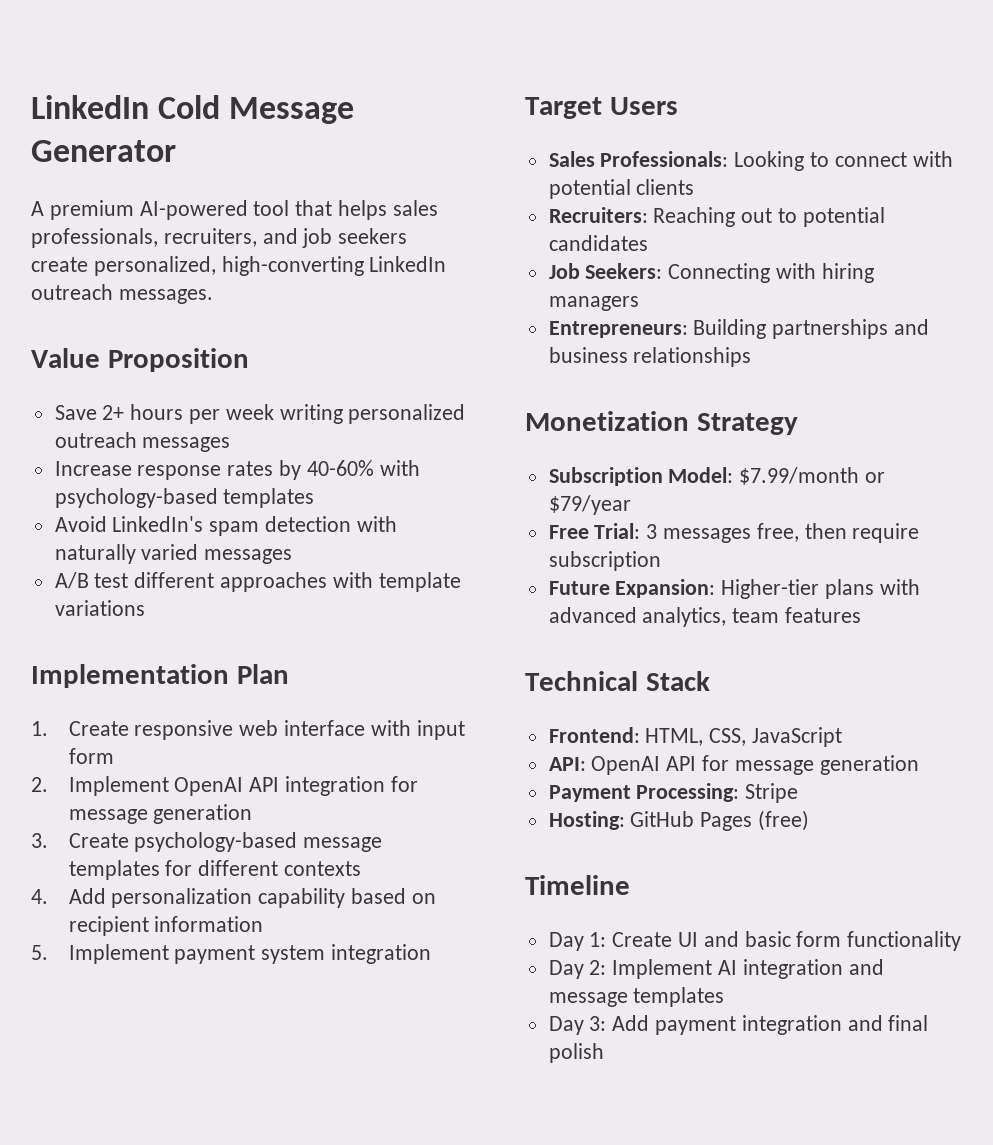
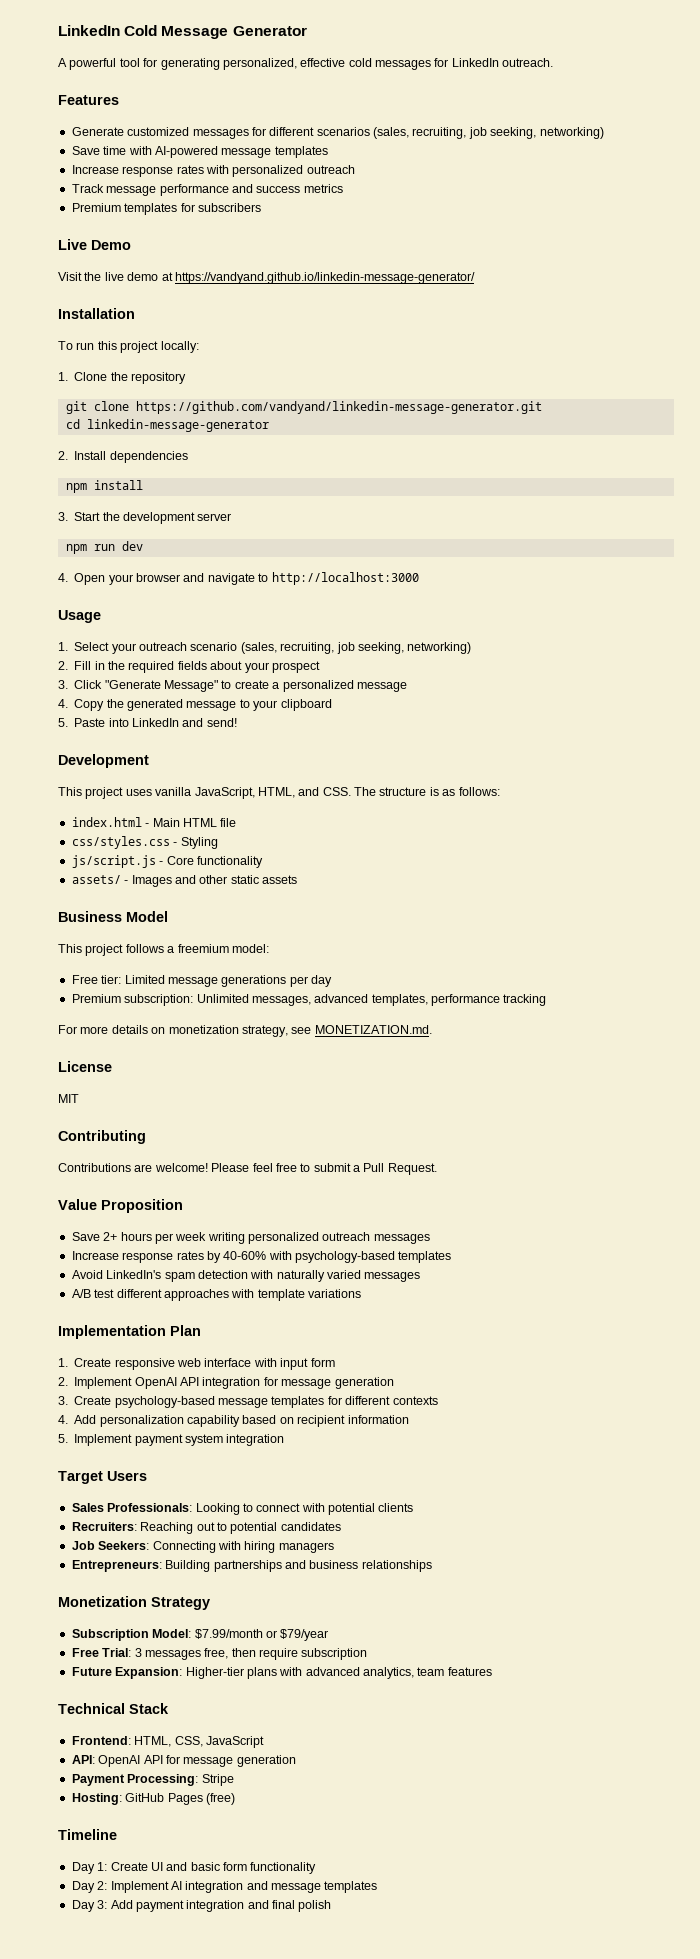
[49,200,438,220] [31,228,408,248] [31,256,447,276] [31,284,213,304] premium AI-powered tool that helps sales professionals, recruiters, and job seekers create personalized, high-converting LinkedIn outreach messages. -> [69,58,554,70] [58,95,119,105] [71,127,604,139] [71,146,328,158] [71,165,355,177] [71,184,343,196] [71,203,261,215] [58,239,131,250] [58,272,475,284] [58,308,135,319] [58,341,199,353] [58,372,186,384] [65,401,542,414] [65,419,269,432] [58,451,188,463] [65,480,143,493] [58,512,232,524] [65,541,143,554] [58,572,419,585] [58,610,101,623] [58,642,472,654] [58,661,320,673] [58,680,407,692] [58,699,332,711] [58,718,237,727] [58,754,149,768] [58,787,500,799] [71,817,237,827] [71,836,218,849] [71,855,263,868] [71,875,297,887] [58,911,168,922] [58,944,269,956] [71,975,332,987] [71,994,547,1006] [58,1025,432,1037] [58,1061,112,1072] [58,1094,79,1103] [58,1130,146,1144] [58,1163,437,1175] powerful tool for generating personalized, effective cold messages for LinkedIn outreach. // Features // Generate customized messages for different scenarios (sales, recruiting, job seeking, networking) // Save time with AI-powered message templates // Increase response rates with personalized outreach // Track message performance and success metrics // Premium templates for subscribers // Live Demo // Visit the live demo at https://vandyand.github.io/linkedin-message-generator/ // Installation // To run this project locally: // 1. Clone the repository // git clone https://github.com/vandyand/linkedin-message-generator.git // cd linkedin-message-generator // 2. Install dependencies // npm install // 3. Start the development server // npm run dev // 4. Open your browser and navigate to http://localhost:3000 // Usage // 1. Select your outreach scenario (sales, recruiting, job seeking, networking) // 2. Fill in the required fields about your prospect // 3. Click "Generate Message" to create a personalized message // 4. Copy the generated message to your clipboard // 5. Paste into LinkedIn and send! // Development // This project uses vanilla JavaScript, HTML, and CSS. The structure is as follows: // index.html - Main HTML file // css/styles.css - Styling // js/script.js - Core functionality // assets/ - Images and other static assets // Business Model // This project follows a freemium model: // Free tier: Limited message generations per day // Premium subscription: Unlimited messages, advanced templates, performance tracking // For more details on monetization strategy, see MONETIZATION.md. // License // MIT // Contributing // Contributions are welcome! Please feel free to submit a Pull Request.

